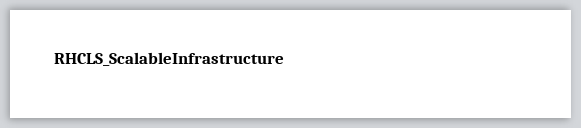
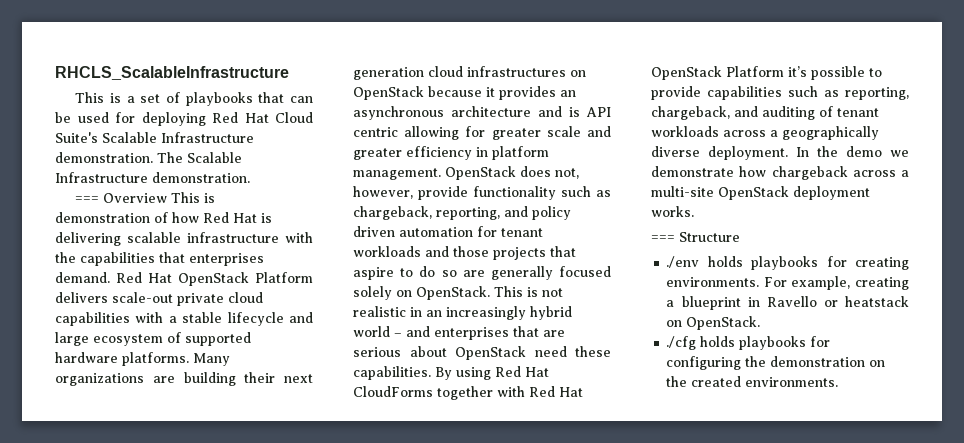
(284, 59) none -> [75,92,313,106] [55,112,313,126] [55,132,254,143] [55,152,242,163] [55,172,250,183] [75,192,216,203] [55,212,272,223] [55,232,313,246] [55,252,264,266] [55,272,313,286] [55,292,263,306] [55,312,313,326] [55,332,251,346] [55,352,230,366] [55,372,313,386] [353,66,586,80] [353,86,576,100] [353,106,611,120] [353,126,611,140] [353,146,549,160] [353,166,579,180] [353,186,611,200] [353,206,571,220] [353,226,543,237] [353,246,576,260] [353,266,611,280] [353,286,563,300] [353,306,572,320] [353,326,565,340] [353,346,611,360] [353,366,549,380] [353,386,583,400] [651,66,882,80] [651,86,909,100] [651,106,879,120] [651,126,879,140] [651,146,909,160] [651,166,909,180] [651,186,870,200] [651,206,694,217] [651,232,740,242] [666,256,909,270] [666,276,909,290] [666,296,909,310] [666,316,761,330] [666,336,831,350] [666,356,886,370] [666,376,839,387] // This is a set of playbooks that can be used for deploying Red Hat Cloud Suite's Scalable Infrastructure demonstration. The Scalable Infrastructure demonstration. // === Overview This is demonstration of how Red Hat is delivering scalable infrastructure with the capabilities that enterprises demand. Red Hat OpenStack Platform delivers scale-out private cloud capabilities with a stable lifecycle and large ecosystem of supported hardware platforms. Many organizations are building their next generation cloud infrastructures on OpenStack because it provides an asynchronous architecture and is API centric allowing for greater scale and greater efficiency in platform management. OpenStack does not, however, provide functionality such as chargeback, reporting, and policy driven automation for tenant workloads and those projects that aspire to do so are generally focused solely on OpenStack. This is not realistic in an increasingly hybrid world – and enterprises that are serious about OpenStack need these capabilities. By using Red Hat CloudForms together with Red Hat OpenStack Platform it’s possible to provide capabilities such as reporting, chargeback, and auditing of tenant workloads across a geographically diverse deployment. In the demo we demonstrate how chargeback across a multi-site OpenStack deployment works. // === Structure // ./env holds playbooks for creating environments. For example, creating a blueprint in Ravello or heatstack on OpenStack. // ./cfg holds playbooks for configuring the demonstration on the created environments.

